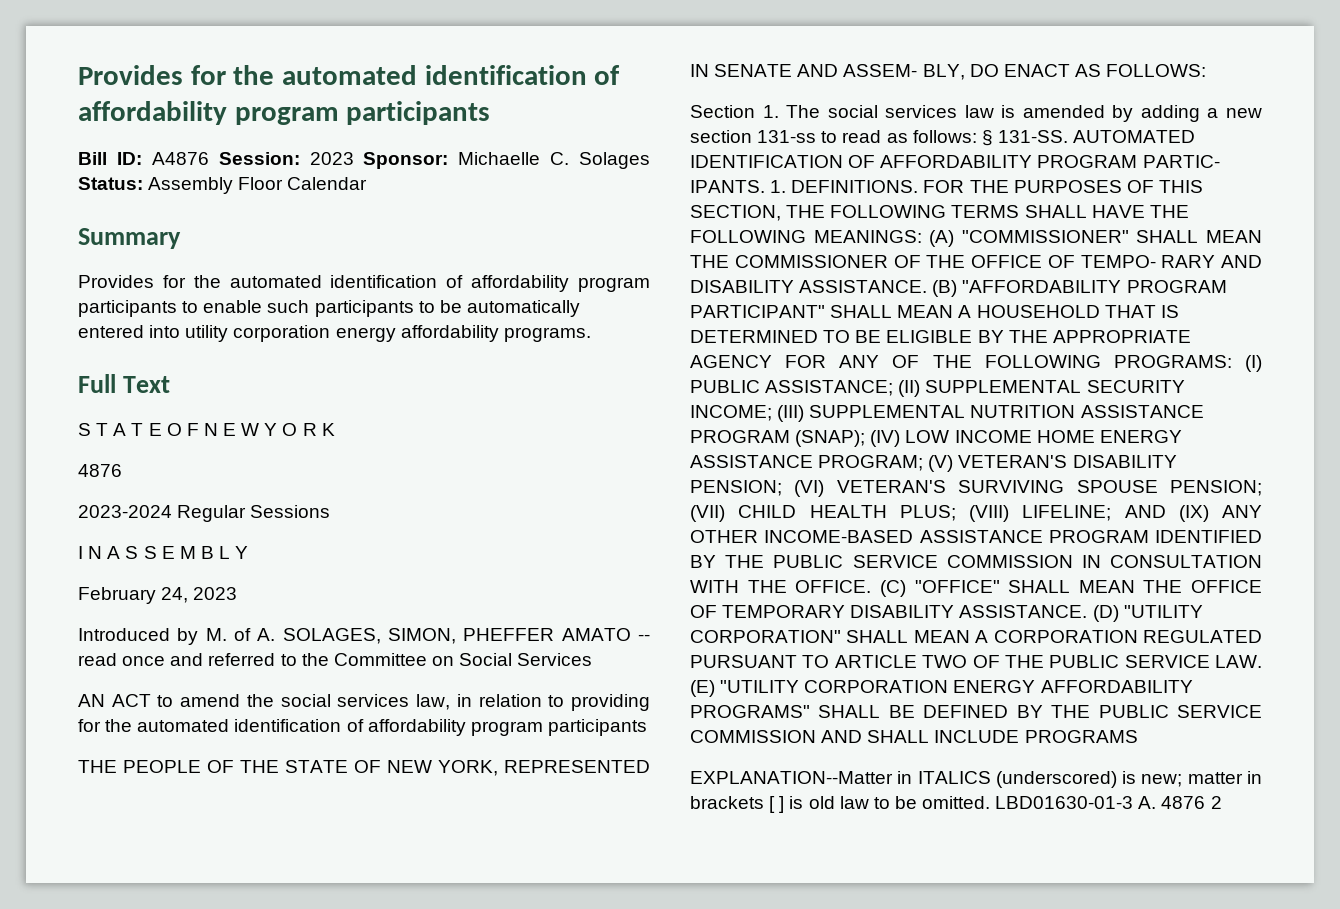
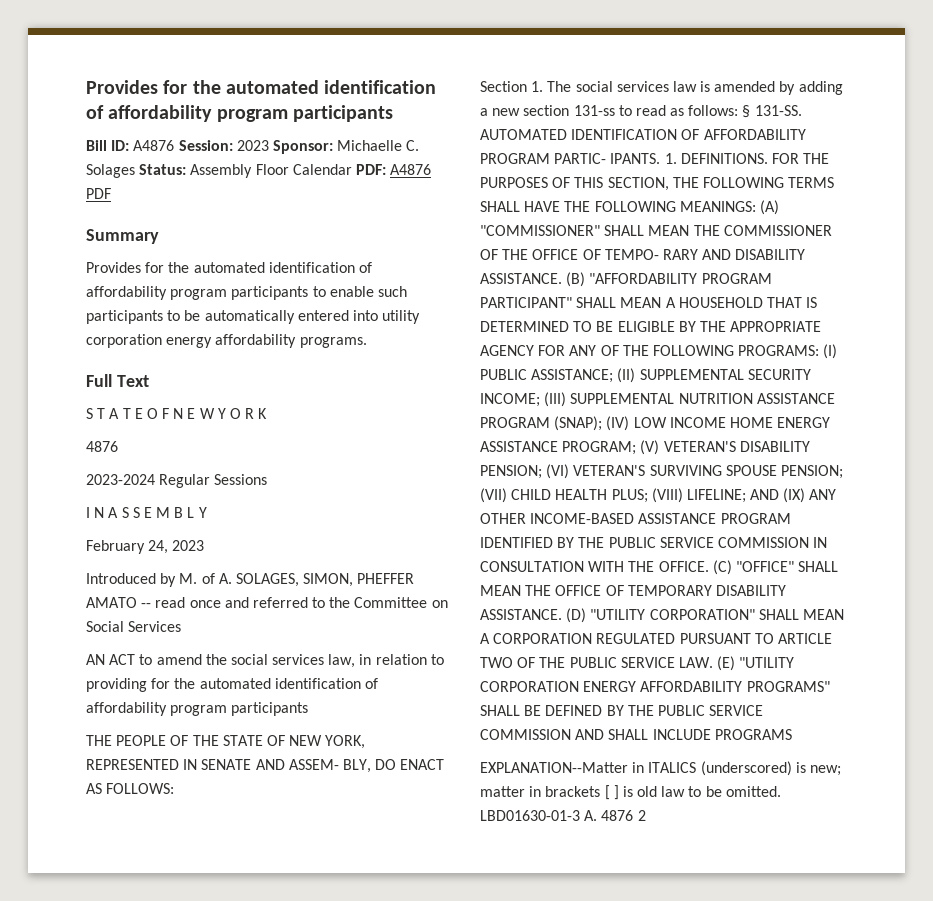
(368, 183) none -> [355,164,432,175] [86,188,111,199] PDF: A4876 PDF

